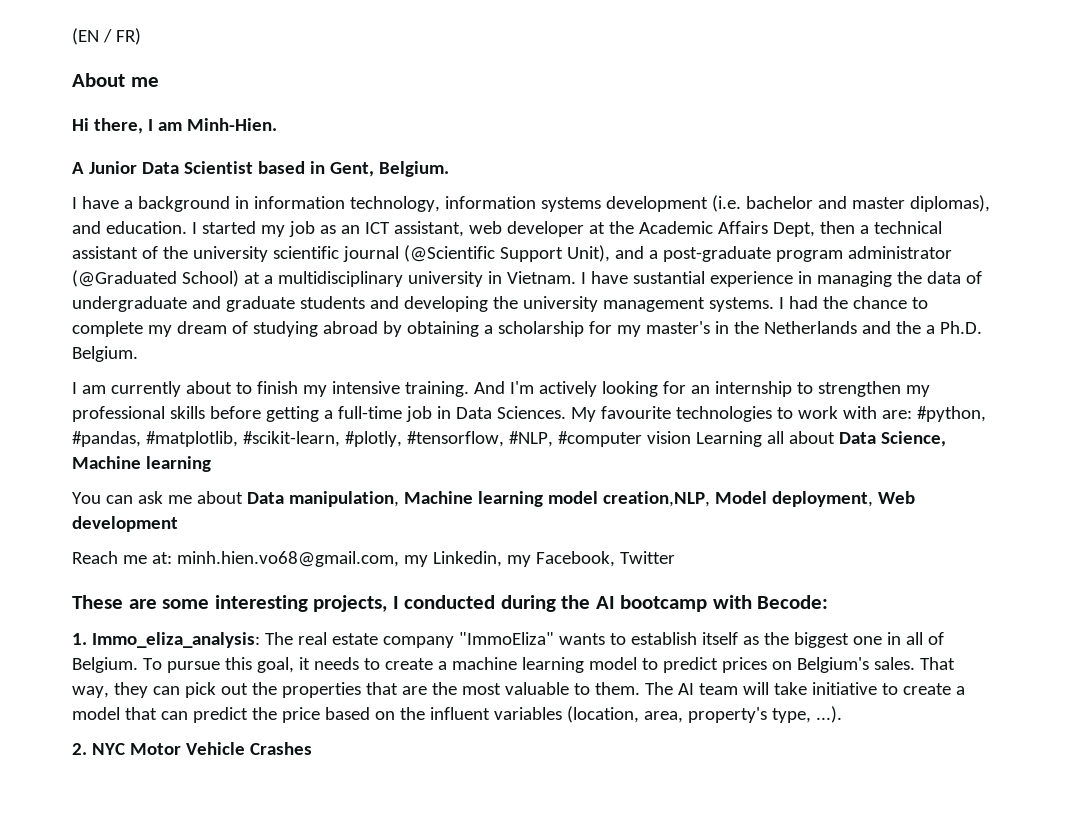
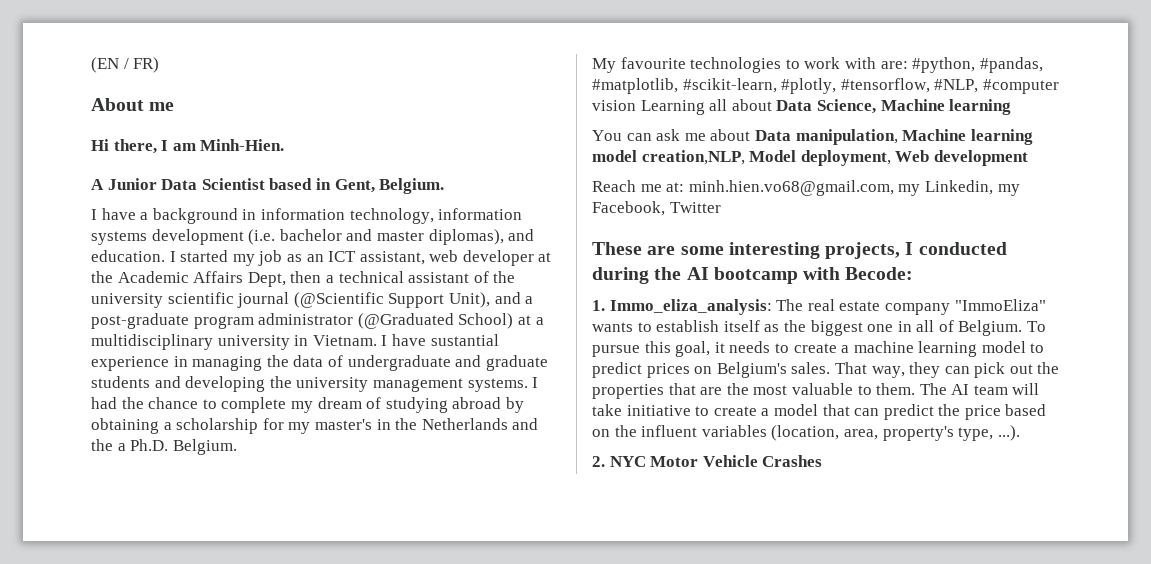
[72,381,930,397] [72,406,566,422] I am currently about to finish my intensive training. And I'm actively looking for an internship to strengthen my professional skills before getting a full-time job in Data Sciences. -> (237, 447) none

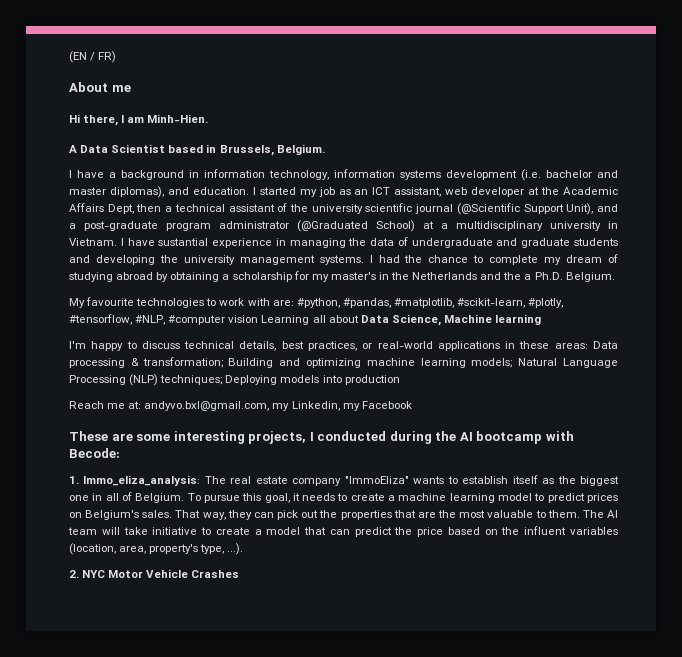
[107,178,157,190] Junior -> (77, 149) none
[334,179,375,193] Gent, -> [219,145,274,156] Brussels,
[592,129,1033,145] [592,150,1028,166] You can ask me about Data manipulation, Machine learning model creation,NLP, Model deployment, Web development -> [69,341,618,351] [69,357,618,368] [69,374,400,386] I'm happy to discuss technical details, best practices, or real-world applications in these areas: Data processing & transformation; Building and optimizing machine learning models; Natural Language Processing (NLP) techniques; Deploying models into production
[688,180,894,196] minh.hien.vo68@gmail.com, -> [144,401,270,411] andyvo.bxl@gmail.com,
[592,201,721,216] Facebook, Twitter -> [361,401,412,409] Facebook

